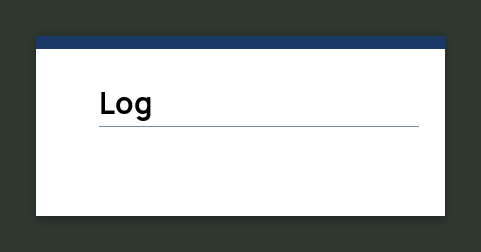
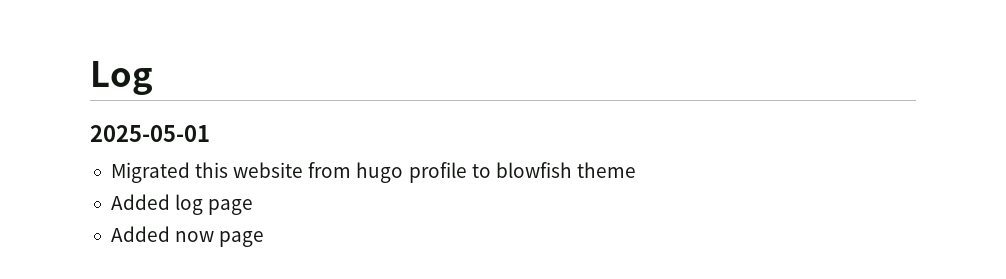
(152, 106) none -> [90,125,210,142] [110,162,636,183] [110,194,254,215] [110,226,265,247] // 2025-05-01 // Migrated this website from hugo profile to blowfish theme // Added log page // Added now page

